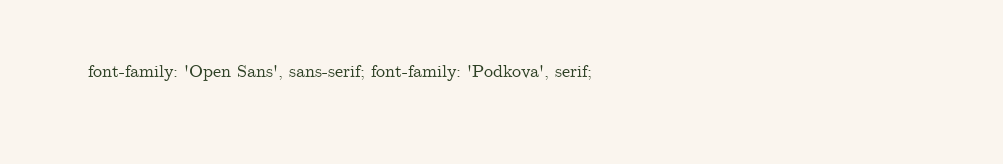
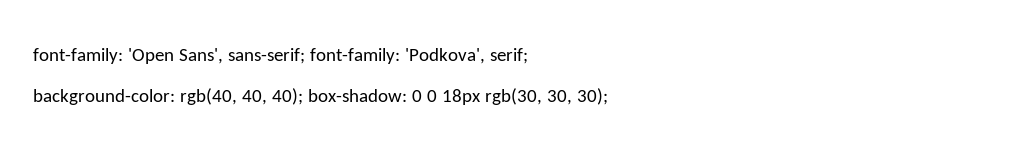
(592, 72) none -> [33,88,608,105] // background-color: rgb(40, 40, 40); box-shadow: 0 0 18px rgb(30, 30, 30);

